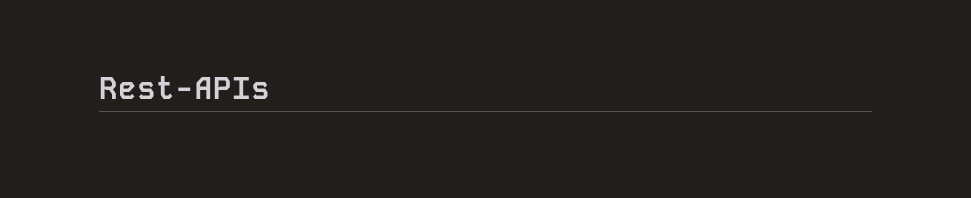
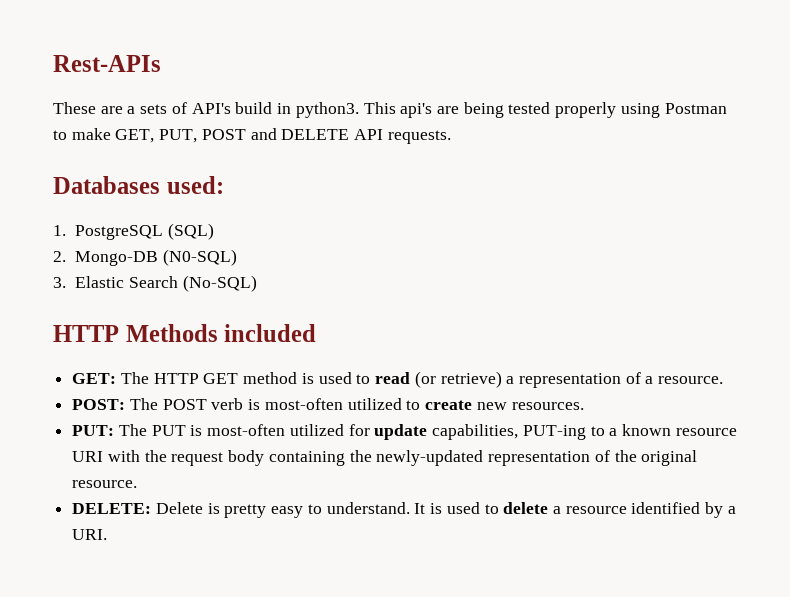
(270, 87) none -> [53,102,727,118] [53,128,451,144] [53,176,224,194] [53,223,215,240] [53,249,238,266] [53,275,257,292] [53,324,317,342] [72,371,724,388] [72,398,584,410] [72,424,737,440] [72,450,698,466] [72,480,138,488] [72,502,736,518] [72,529,108,540] // These are a sets of API's build in python3. This api's are being tested properly using Postman to make GET, PUT, POST and DELETE API requests. // Databases used: // 1. PostgreSQL (SQL) // 2. Mongo-DB (N0-SQL) // 3. Elastic Search (No-SQL) // HTTP Methods included // GET: The HTTP GET method is used to read (or retrieve) a representation of a resource. // POST: The POST verb is most-often utilized to create new resources. // PUT: The PUT is most-often utilized for update capabilities, PUT-ing to a known resource URI with the request body containing the newly-updated representation of the original resource. // DELETE: Delete is pretty easy to understand. It is used to delete a resource identified by a URI.

